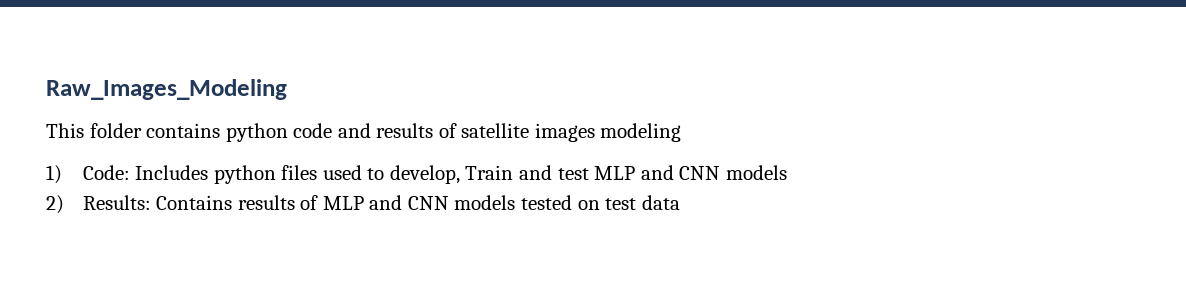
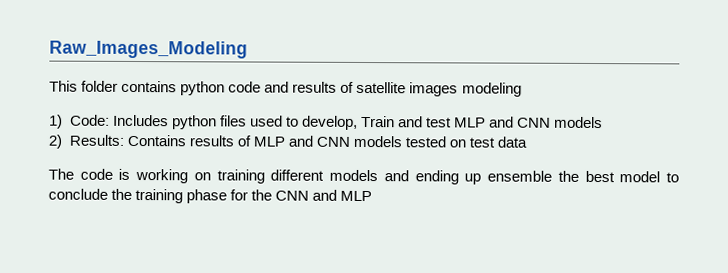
(680, 202) none -> [48,168,680,185] [48,188,373,204] // The code is working on training different models and ending up ensemble the best model to conclude the training phase for the CNN and MLP

